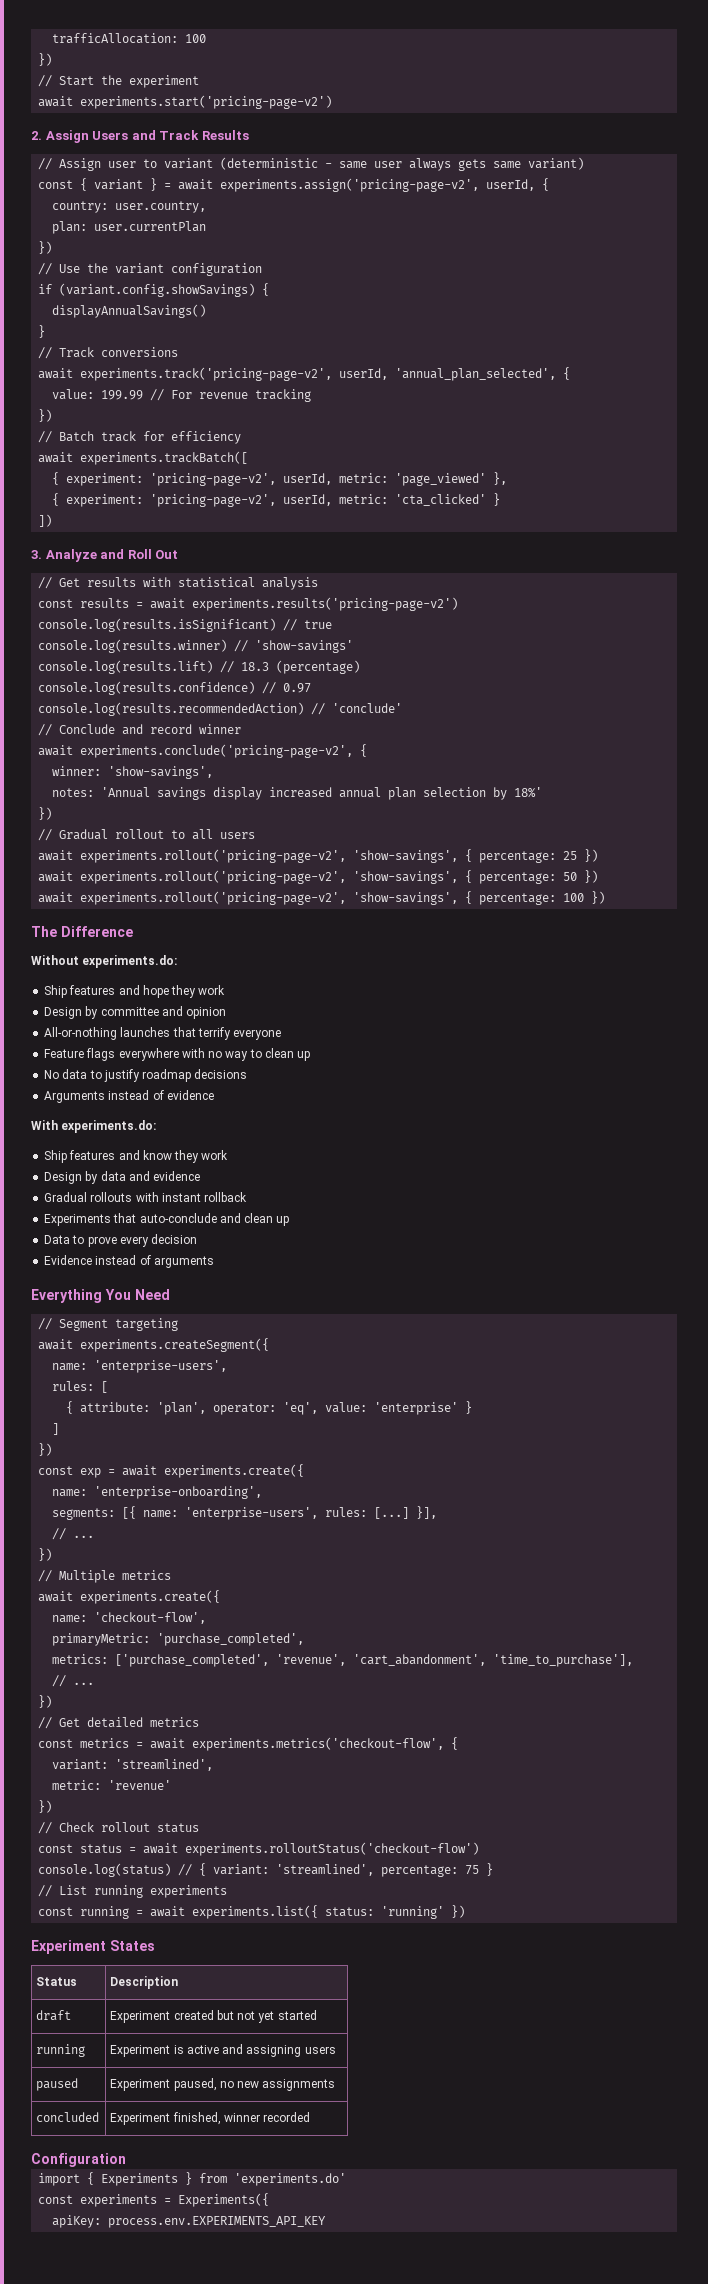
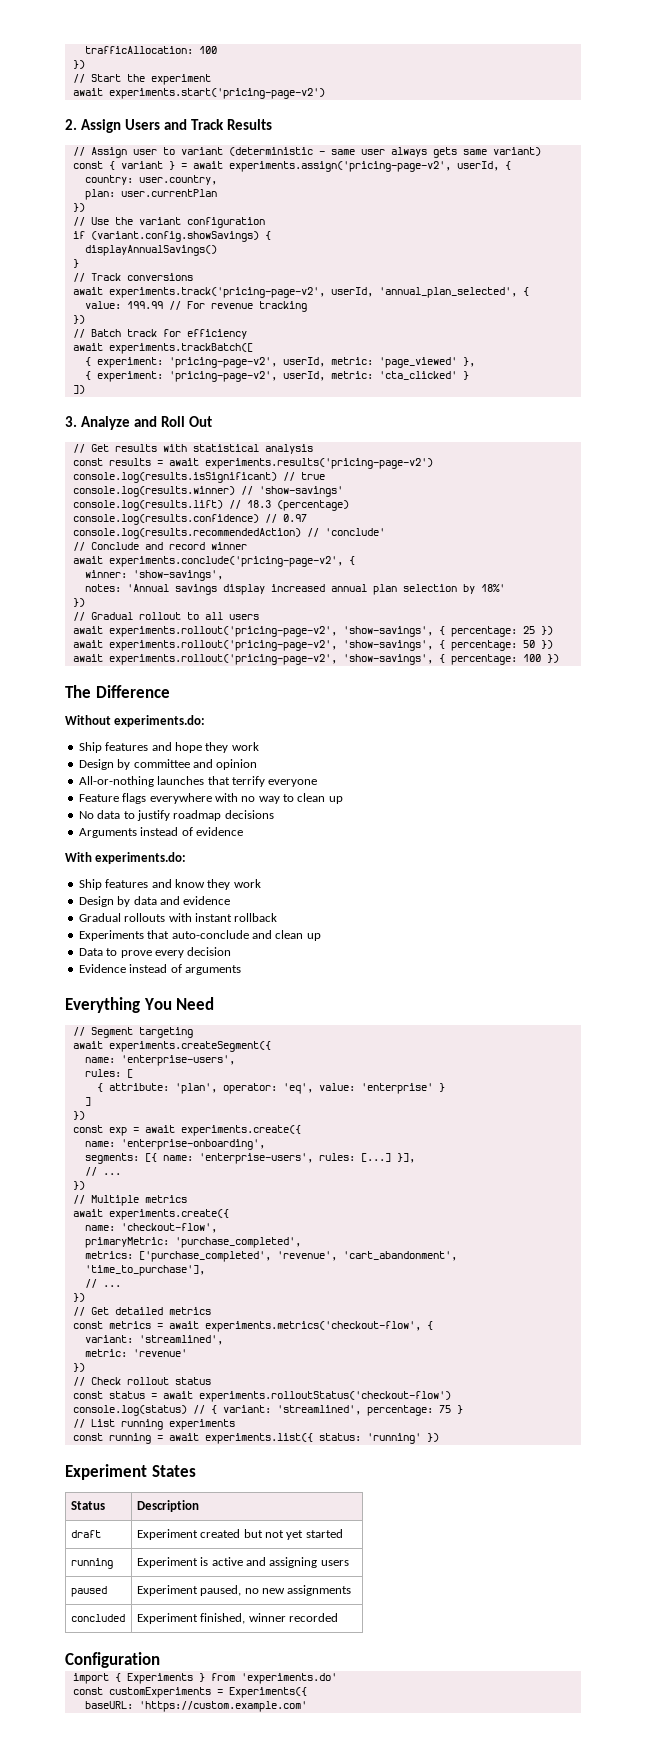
[80,2194,158,2207] experiments -> [108,1687,211,1698] customExperiments
[52,2215,327,2228] apiKey: process.env.EXPERIMENTS_API_KEY -> [84,1701,307,1712] baseURL: 'https://custom.example.com'

